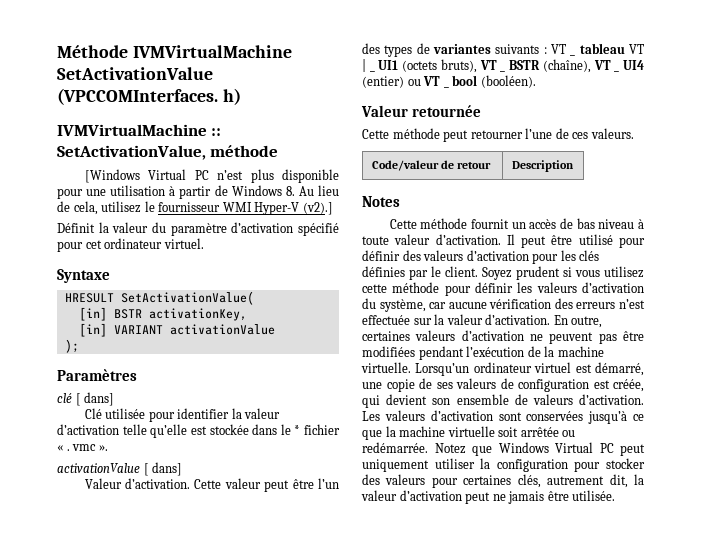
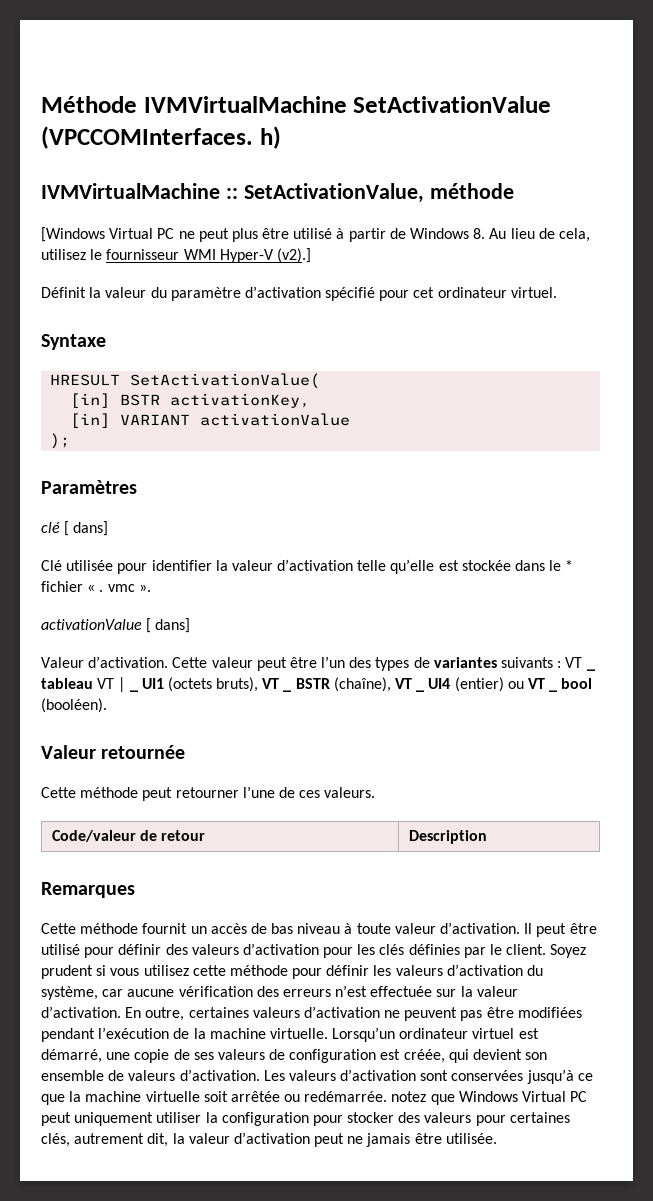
[217,169,339,183] [57,185,166,199] n’est plus disponible pour une utilisation -> [178,228,333,242] ne peut plus être utilisé
[362,196,400,207] Notes -> [41,882,135,898] Remarques
[434,443,466,454] Notez -> [391,1091,427,1102] notez

